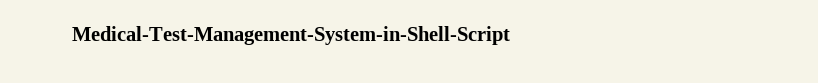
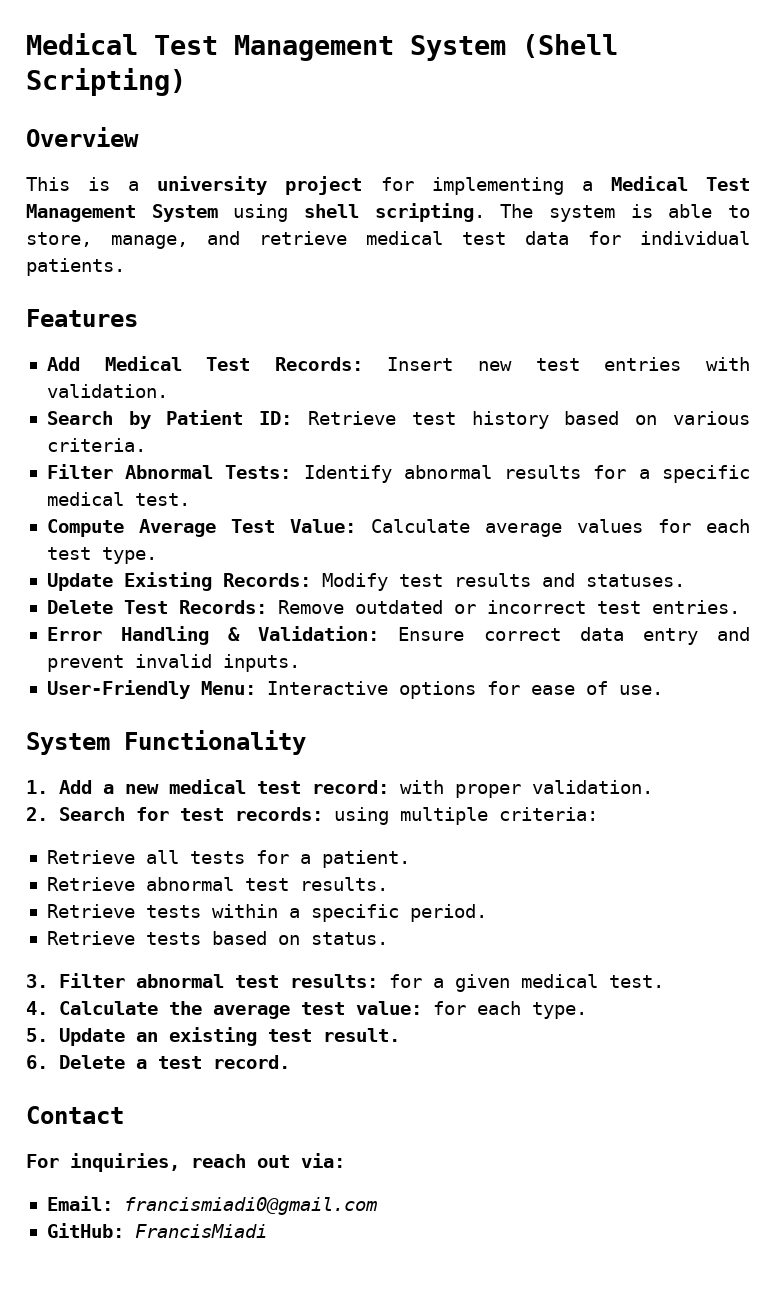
[72,26,510,45] Medical-Test-Management-System-in-Shell-Script -> [26,33,618,61] [26,68,186,96] [26,127,139,147] [26,176,750,195] [26,203,750,222] [26,231,750,249] [26,258,125,276] [26,309,138,327] [46,356,750,371] [46,384,168,398] [46,410,750,429] [46,438,146,452] [46,464,751,483] [46,492,190,506] [46,519,751,537] [46,547,157,564] [46,572,685,591] [46,600,740,614] [46,626,751,645] [46,654,300,672] [46,680,663,699] [26,730,306,755] [26,779,653,798] [26,807,598,825] [46,850,410,868] [46,877,388,891] [46,904,487,922] [46,931,388,945] [26,973,664,992] [26,1001,587,1019] [26,1027,400,1046] [26,1055,290,1069] [26,1106,124,1124] [26,1153,345,1172] [46,1196,377,1215] [46,1223,267,1238] Medical Test Management System (Shell Scripting) // Overview // This is a university project for implementing a Medical Test Management System using shell scripting. The system is able to store, manage, and retrieve medical test data for individual patients. // Features // Add Medical Test Records: Insert new test entries with validation. // Search by Patient ID: Retrieve test history based on various criteria. // Filter Abnormal Tests: Identify abnormal results for a specific medical test. // Compute Average Test Value: Calculate average values for each test type. // Update Existing Records: Modify test results and statuses. // Delete Test Records: Remove outdated or incorrect test entries. // Error Handling & Validation: Ensure correct data entry and prevent invalid inputs. // User-Friendly Menu: Interactive options for ease of use. // System Functionality // 1. Add a new medical test record: with proper validation. // 2. Search for test records: using multiple criteria: // Retrieve all tests for a patient. // Retrieve abnormal test results. // Retrieve tests within a specific period. // Retrieve tests based on status. // 3. Filter abnormal test results: for a given medical test. // 4. Calculate the average test value: for each type. // 5. Update an existing test result. // 6. Delete a test record. // Contact // For inquiries, reach out via: // Email: francismiadi0@gmail.com // GitHub: FrancisMiadi

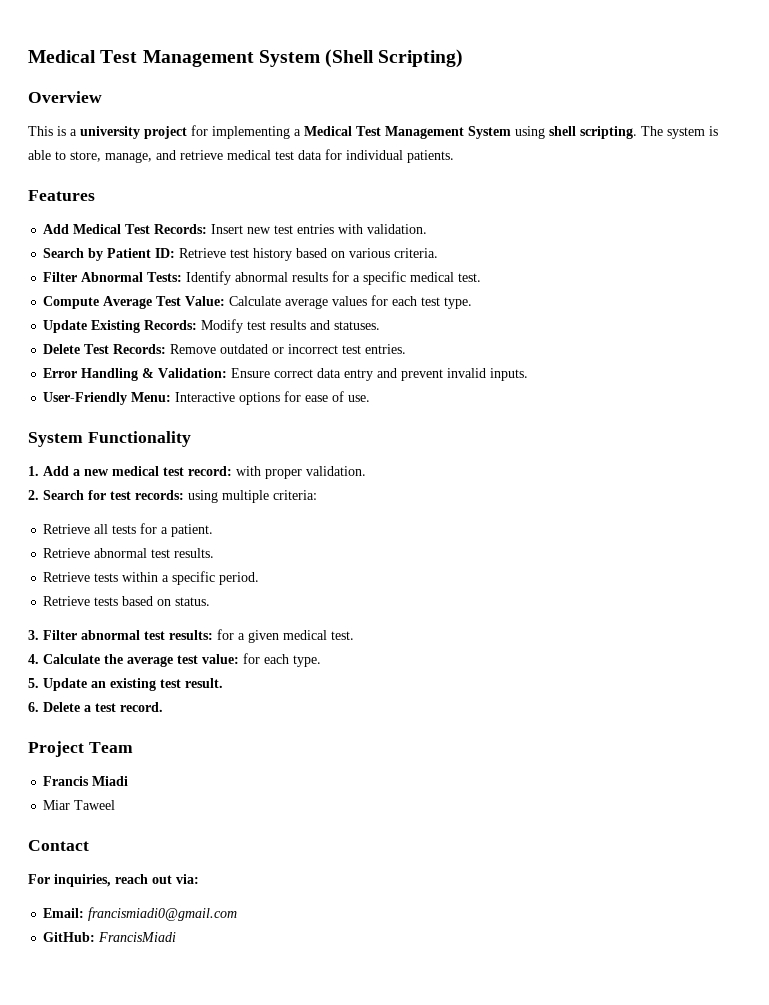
(290, 1062) none -> [28,741,133,757] [43,776,129,786] [43,800,116,810] // Project Team // Francis Miadi // Miar Taweel

